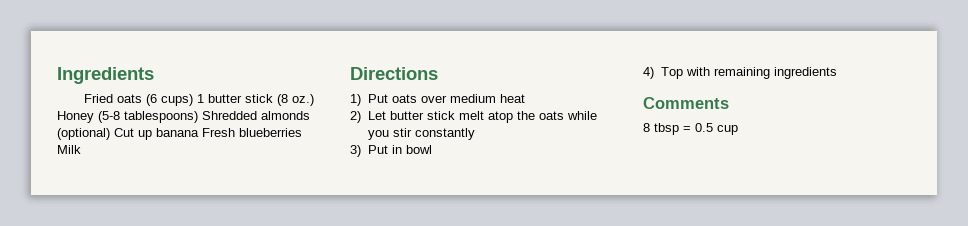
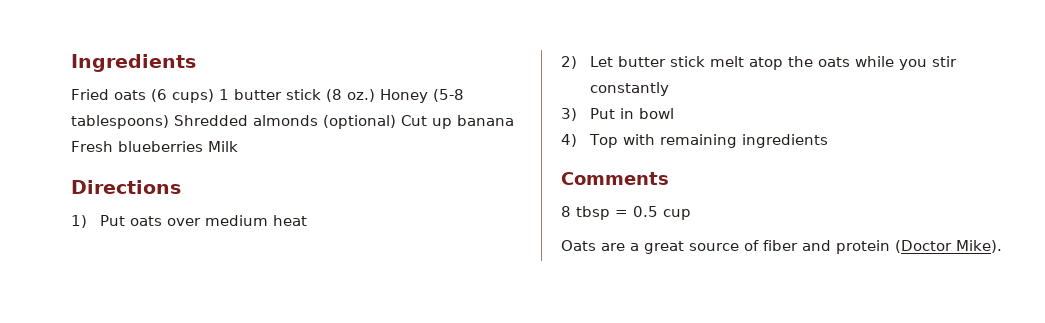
(738, 130) none -> [561,240,1002,254] // Oats are a great source of fiber and protein (Doctor Mike).

